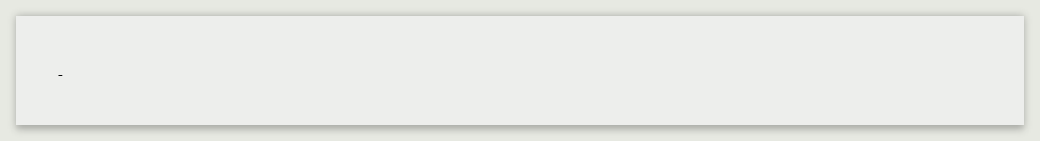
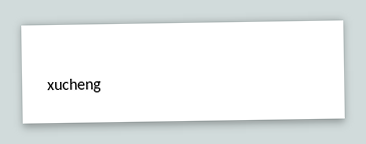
[58,75,63,81] - -> [47,78,102,94] xucheng

